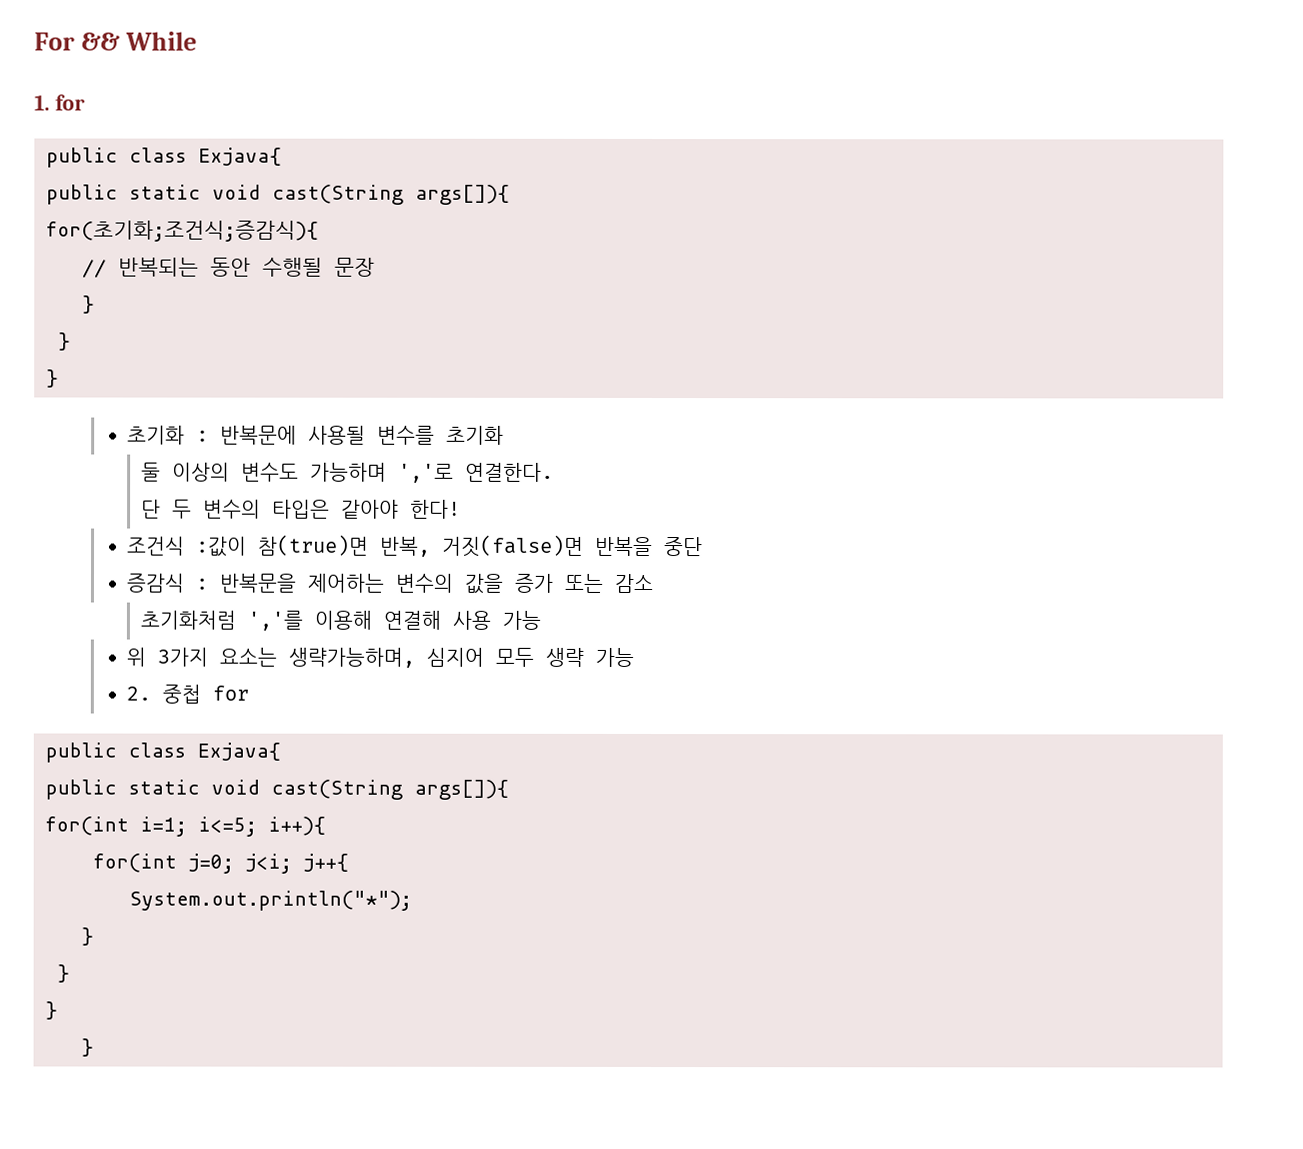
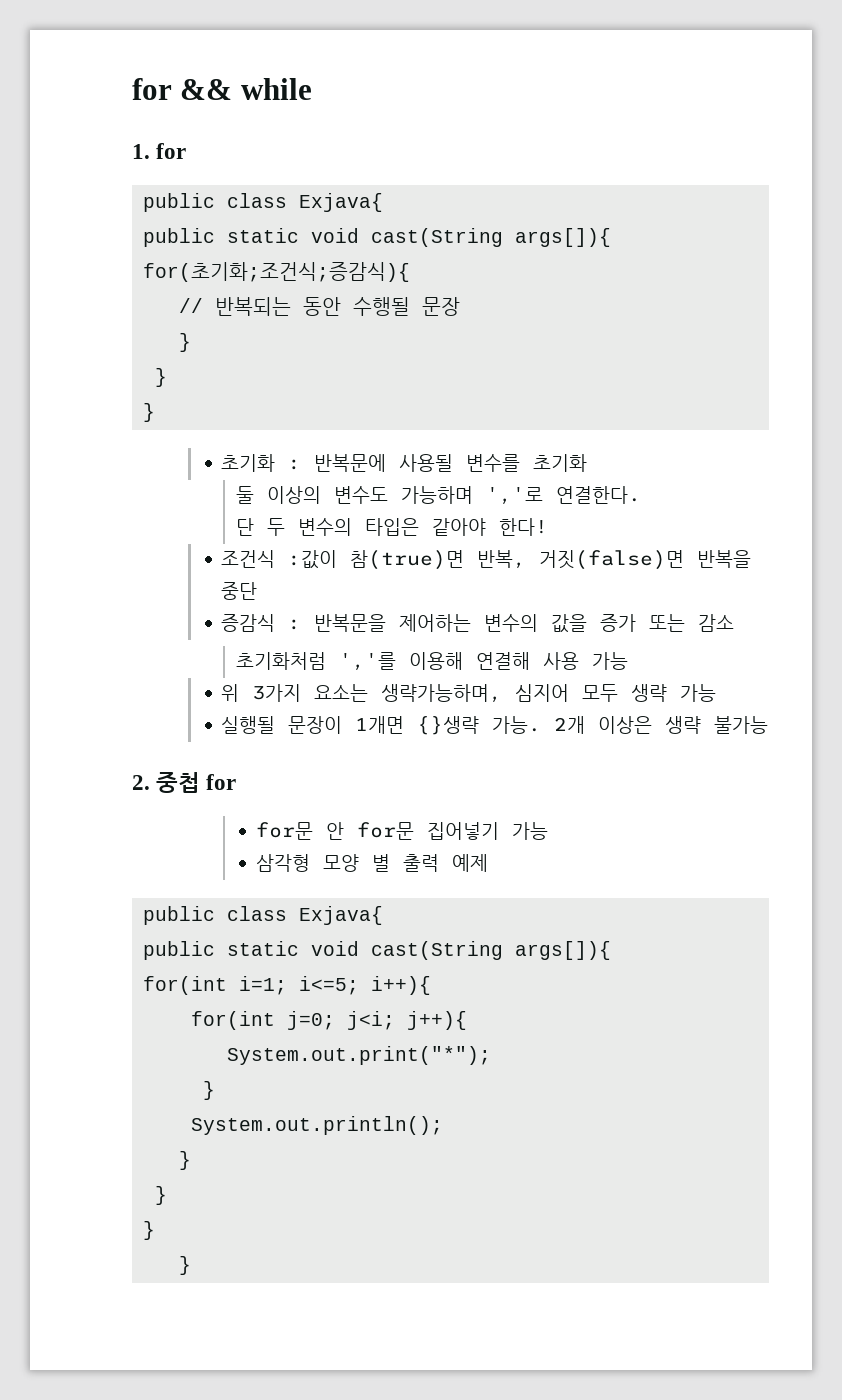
[34,31,198,51] For && While -> [132,78,312,100] for && while
[126,684,250,704] 2. 중첩 for -> [221,716,769,735] [132,772,237,793] [255,822,548,840] [255,854,488,872] 실행될 문장이 1개면 {}생략 가능. 2개 이상은 생략 불가능 // 2. 중첩 for // for문 안 for문 집어넣기 가능 // 삼각형 모양 별 출력 예제
[303,853,349,872] [129,890,412,911] j++{ // System.out.println("*"); -> [407,1011,468,1030] [227,1046,492,1065] [203,1081,216,1100] [191,1116,444,1135] j++){ // System.out.print("*"); // } // System.out.println();

